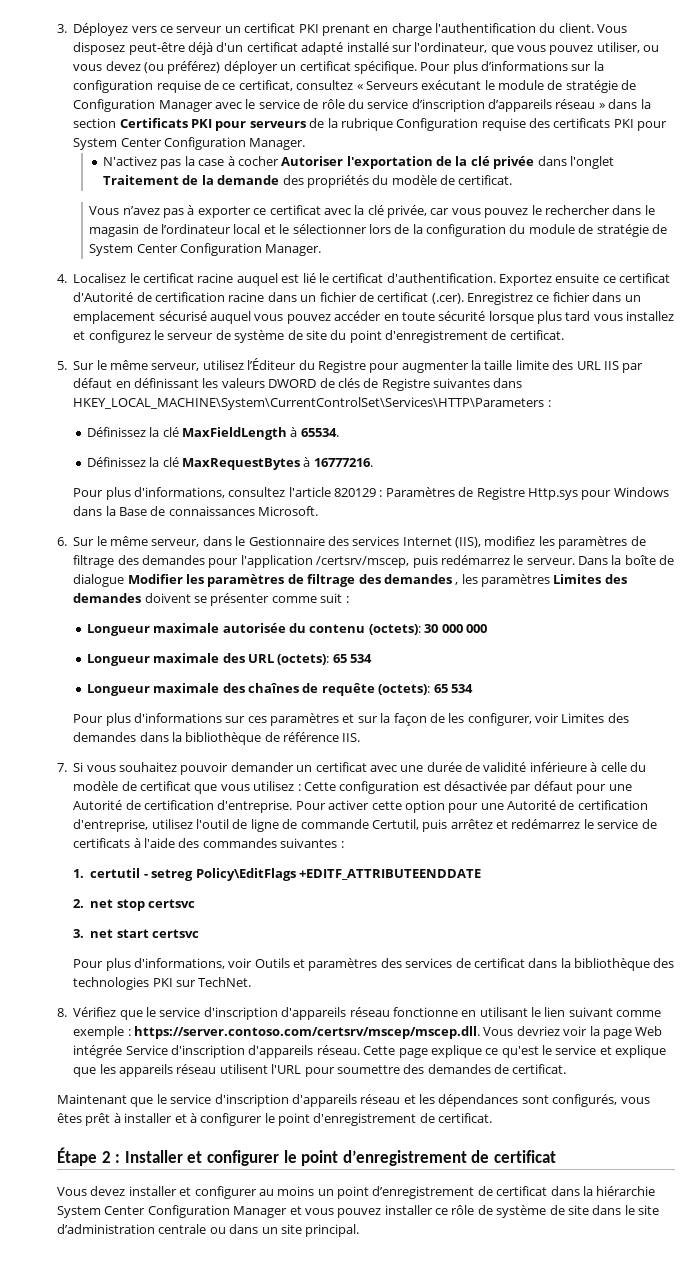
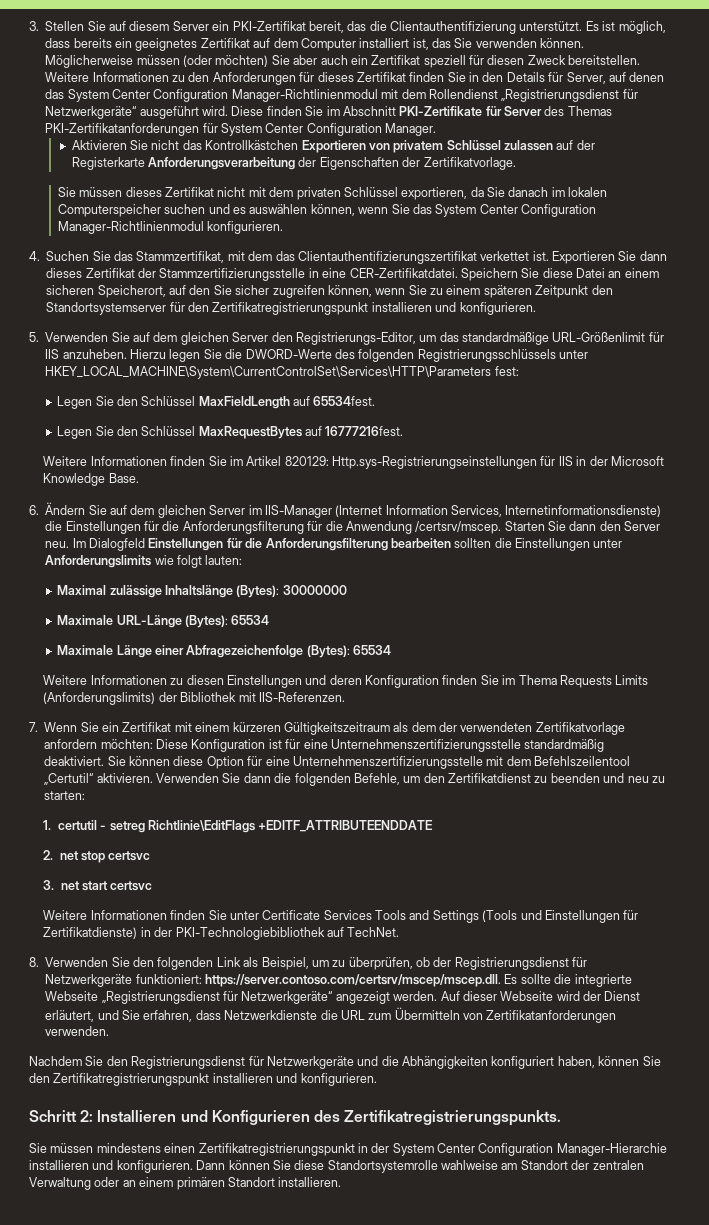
[57,23,628,36] [73,42,660,55] [73,61,604,74] [73,80,637,93] [73,99,651,112] [73,118,668,131] [73,137,306,150] [103,156,614,169] [103,175,513,188] [89,205,655,218] [89,224,667,237] [89,243,322,256] 3. Déployez vers ce serveur un certificat PKI prenant en charge l'authentification du client. Vous disposez peut-être déjà d'un certificat adapté installé sur l'ordinateur, que vous pouvez utiliser, ou vous devez (ou préférez) déployer un certificat spécifique. Pour plus d’informations sur la configuration requise de ce certificat, consultez « Serveurs exécutant le module de stratégie de Configuration Manager avec le service de rôle du service d’inscription d’appareils réseau » dans la section Certificats PKI pour serveurs de la rubrique Configuration requise des certificats PKI pour System Center Configuration Manager. // N'activez pas la case à cocher Autoriser l'exportation de la clé privée dans l'onglet Traitement de la demande des propriétés du modèle de certificat. // Vous n’avez pas à exporter ce certificat avec la clé privée, car vous pouvez le rechercher dans le magasin de l’ordinateur local et le sélectionner lors de la configuration du module de stratégie de System Center Configuration Manager. -> [29,21,666,34] [45,38,585,51] [45,55,641,68] [45,72,665,85] [45,89,638,102] [45,106,612,119] [45,123,437,136] [71,140,595,153] [71,157,516,170] [57,187,608,200] [57,204,597,217] [57,221,284,234] 3. Stellen Sie auf diesem Server ein PKI-Zertifikat bereit, das die Clientauthentifizierung unterstützt. Es ist möglich, dass bereits ein geeignetes Zertifikat auf dem Computer installiert ist, das Sie verwenden können. Möglicherweise müssen (oder möchten) Sie aber auch ein Zertifikat speziell für diesen Zweck bereitstellen. Weitere Informationen zu den Anforderungen für dieses Zertifikat finden Sie in den Details für Server, auf denen das System Center Configuration Manager-Richtlinienmodul mit dem Rollendienst „Registrierungsdienst für Netzwerkgeräte“ ausgeführt wird. Diese finden Sie im Abschnitt PKI-Zertifikate für Server des Themas PKI-Zertifikatanforderungen für System Center Configuration Manager. // Aktivieren Sie nicht das Kontrollkästchen Exportieren von privatem Schlüssel zulassen auf der Registerkarte Anforderungsverarbeitung der Eigenschaften der Zertifikatvorlage. // Sie müssen dieses Zertifikat nicht mit dem privaten Schlüssel exportieren, da Sie danach im lokalen Computerspeicher suchen und es auswählen können, wenn Sie das System Center Configuration Manager-Richtlinienmodul konfigurieren.
[73,273,671,286] [73,292,641,305] [73,311,675,324] [73,330,564,343] [57,358,644,373] [73,378,523,391] [73,397,551,410] [86,427,339,440] [86,457,373,470] [73,487,669,500] [73,506,319,516] [57,536,646,549] [73,555,675,568] [73,574,627,587] [73,593,349,606] [86,623,487,636] [86,653,373,666] [86,683,473,696] [73,713,629,726] [73,732,361,745] [57,762,646,775] [73,781,632,794] [73,800,648,813] [73,819,657,832] [73,838,344,848] Localisez le certificat racine auquel est lié le certificat d'authentification. Exportez ensuite ce certificat d'Autorité de certification racine dans un fichier de certificat (.cer). Enregistrez ce fichier dans un emplacement sécurisé auquel vous pouvez accéder en toute sécurité lorsque plus tard vous installez et configurez le serveur de système de site du point d'enregistrement de certificat. // 5. Sur le même serveur, utilisez l’Éditeur du Registre pour augmenter la taille limite des URL IIS par défaut en définissant les valeurs DWORD de clés de Registre suivantes dans HKEY_LOCAL_MACHINE\System\CurrentControlSet\Services\HTTP\Parameters : // Définissez la clé MaxFieldLength à 65534. // Définissez la clé MaxRequestBytes à 16777216. // Pour plus d'informations, consultez l'article 820129 : Paramètres de Registre Http.sys pour Windows dans la Base de connaissances Microsoft. // 6. Sur le même serveur, dans le Gestionnaire des services Internet (IIS), modifiez les paramètres de filtrage des demandes pour l'application /certsrv/mscep, puis redémarrez le serveur. Dans la boîte de dialogue Modifier les paramètres de filtrage des demandes , les paramètres Limites des demandes doivent se présenter comme suit : // Longueur maximale autorisée du contenu (octets): 30 000 000 // Longueur maximale des URL (octets): 65 534 // Longueur maximale des chaînes de requête (octets): 65 534 // Pour plus d'informations sur ces paramètres et sur la façon de les configurer, voir Limites des demandes dans la bibliothèque de référence IIS. // 7. Si vous souhaitez pouvoir demander un certificat avec une durée de validité inférieure à celle du modèle de certificat que vous utilisez : Cette configuration est désactivée par défaut pour une Autorité de certification d'entreprise. Pour activer cette option pour une Autorité de certification d'entreprise, utilisez l'outil de ligne de commande Certutil, puis arrêtez et redémarrez le service de certificats à l'aide des commandes suivantes : -> [46,251,667,264] [46,268,659,281] [46,285,613,298] [46,302,536,315] [29,332,664,345] [45,349,588,362] [45,366,519,379] [57,396,376,409] [57,426,404,439] [43,456,664,469] [43,473,139,486] [29,502,662,518] [45,521,661,534] [45,538,623,551] [45,555,243,568] [57,585,347,598] [57,615,270,628] [57,645,392,658] [43,675,649,688] [43,692,345,705] [29,722,625,735] [44,739,605,752] [44,756,630,769] [44,773,665,786] [44,791,86,800] Suchen Sie das Stammzertifikat, mit dem das Clientauthentifizierungszertifikat verkettet ist. Exportieren Sie dann dieses Zertifikat der Stammzertifizierungsstelle in eine CER-Zertifikatdatei. Speichern Sie diese Datei an einem sicheren Speicherort, auf den Sie sicher zugreifen können, wenn Sie zu einem späteren Zeitpunkt den Standortsystemserver für den Zertifikatregistrierungspunkt installieren und konfigurieren. // 5. Verwenden Sie auf dem gleichen Server den Registrierungs-Editor, um das standardmäßige URL-Größenlimit für IIS anzuheben. Hierzu legen Sie die DWORD-Werte des folgenden Registrierungsschlüssels unter HKEY_LOCAL_MACHINE\System\CurrentControlSet\Services\HTTP\Parameters fest: // Legen Sie den Schlüssel MaxFieldLength auf 65534fest. // Legen Sie den Schlüssel MaxRequestBytes auf 16777216fest. // Weitere Informationen finden Sie im Artikel 820129: Http.sys-Registrierungseinstellungen für IIS in der Microsoft Knowledge Base. // 6. Ändern Sie auf dem gleichen Server im IIS-Manager (Internet Information Services, Internetinformationsdienste) die Einstellungen für die Anforderungsfilterung für die Anwendung /certsrv/mscep. Starten Sie dann den Server neu. Im Dialogfeld Einstellungen für die Anforderungsfilterung bearbeiten sollten die Einstellungen unter Anforderungslimits wie folgt lauten: // Maximal zulässige Inhaltslänge (Bytes): 30000000 // Maximale URL-Länge (Bytes): 65534 // Maximale Länge einer Abfragezeichenfolge (Bytes): 65534 // Weitere Informationen zu diesen Einstellungen und deren Konfiguration finden Sie im Thema Requests Limits (Anforderungslimits) der Bibliothek mit IIS-Referenzen. // 7. Wenn Sie ein Zertifikat mit einem kürzeren Gültigkeitszeitraum als dem der verwendeten Zertifikatvorlage anfordern möchten: Diese Konfiguration ist für eine Unternehmenszertifizierungsstelle standardmäßig deaktiviert. Sie können diese Option für eine Unternehmenszertifizierungsstelle mit dem Befehlszeilentool „Certutil“ aktivieren. Verwenden Sie dann die folgenden Befehle, um den Zertifikatdienst zu beenden und neu zu starten:
[195,868,296,881] Policy\EditFlags -> [148,820,256,833] Richtlinie\EditFlags
[73,958,675,971] [73,977,252,990] [57,1007,662,1020] [73,1026,663,1039] [73,1045,667,1058] [73,1064,567,1077] [57,1094,650,1107] [57,1113,493,1126] [57,1147,556,1166] [57,1186,656,1199] [57,1205,659,1218] [57,1224,360,1237] Pour plus d'informations, voir Outils et paramètres des services de certificat dans la bibliothèque des technologies PKI sur TechNet. // 8. Vérifiez que le service d'inscription d'appareils réseau fonctionne en utilisant le lien suivant comme exemple : https://server.contoso.com/certsrv/mscep/mscep.dll. Vous devriez voir la page Web intégrée Service d'inscription d'appareils réseau. Cette page explique ce qu'est le service et explique que les appareils réseau utilisent l'URL pour soumettre des demandes de certificat. // Maintenant que le service d'inscription d'appareils réseau et les dépendances sont configurés, vous êtes prêt à installer et à configurer le point d'enregistrement de certificat. // Étape 2 : Installer et configurer le point d’enregistrement de certificat // Vous devez installer et configurer au moins un point d’enregistrement de certificat dans la hiérarchie System Center Configuration Manager et vous pouvez installer ce rôle de système de site dans le site d’administration centrale ou dans un site principal. -> [43,910,639,923] [43,927,400,940] [29,957,588,970] [45,974,632,987] [45,991,641,1004] [45,1007,617,1023] [45,1026,110,1036] [29,1056,661,1069] [29,1073,377,1086] [29,1110,562,1126] [29,1143,667,1156] [29,1160,644,1173] [29,1177,342,1190] Weitere Informationen finden Sie unter Certificate Services Tools and Settings (Tools und Einstellungen für Zertifikatdienste) in der PKI-Technologiebibliothek auf TechNet. // 8. Verwenden Sie den folgenden Link als Beispiel, um zu überprüfen, ob der Registrierungsdienst für Netzwerkgeräte funktioniert: https://server.contoso.com/certsrv/mscep/mscep.dll. Es sollte die integrierte Webseite „Registrierungsdienst für Netzwerkgeräte“ angezeigt werden. Auf dieser Webseite wird der Dienst erläutert, und Sie erfahren, dass Netzwerkdienste die URL zum Übermitteln von Zertifikatanforderungen verwenden. // Nachdem Sie den Registrierungsdienst für Netzwerkgeräte und die Abhängigkeiten konfiguriert haben, können Sie den Zertifikatregistrierungspunkt installieren und konfigurieren. // Schritt 2: Installieren und Konfigurieren des Zertifikatregistrierungspunkts. // Sie müssen mindestens einen Zertifikatregistrierungspunkt in der System Center Configuration Manager-Hierarchie installieren und konfigurieren. Dann können Sie diese Standortsystemrolle wahlweise am Standort der zentralen Verwaltung oder an einem primären Standort installieren.

